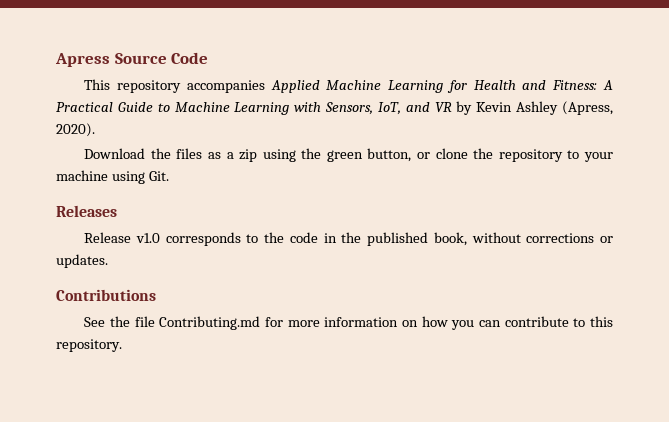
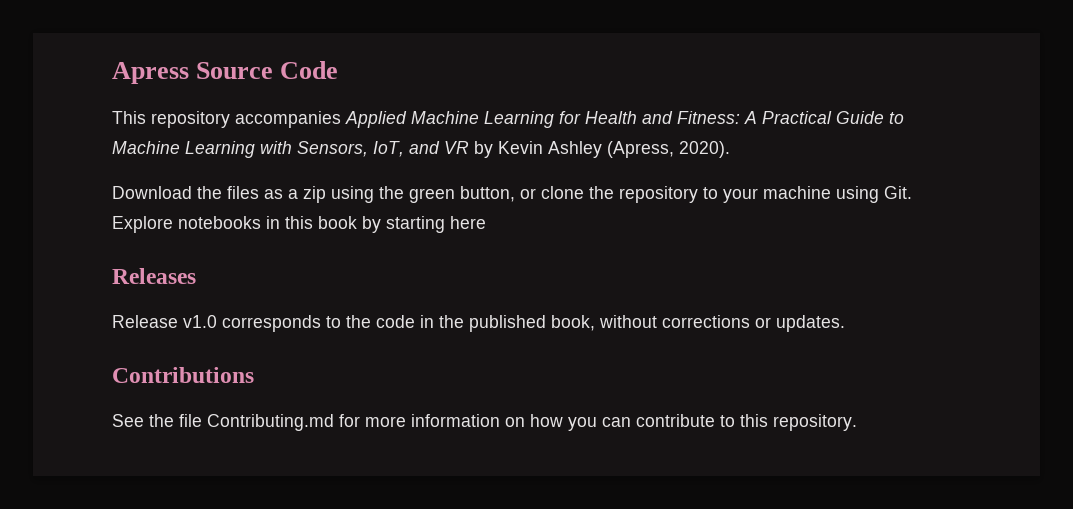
(169, 176) none -> [112,216,486,233] Explore notebooks in this book by starting here

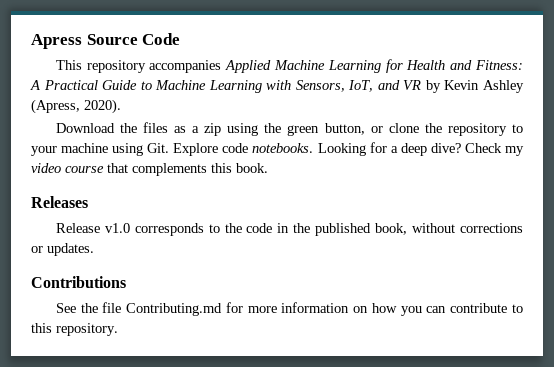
[178,216,486,233] notebooks in this book by starting here -> [222,142,525,156] [31,163,268,176] code notebooks. Looking for a deep dive? Check my video course that complements this book.

